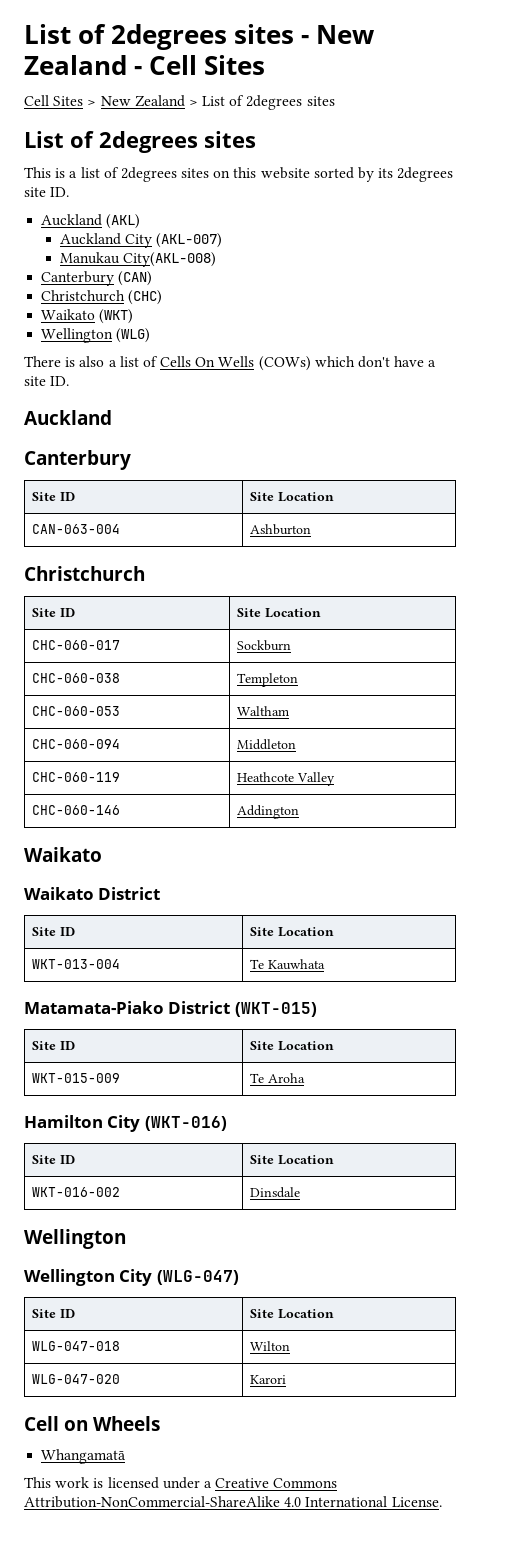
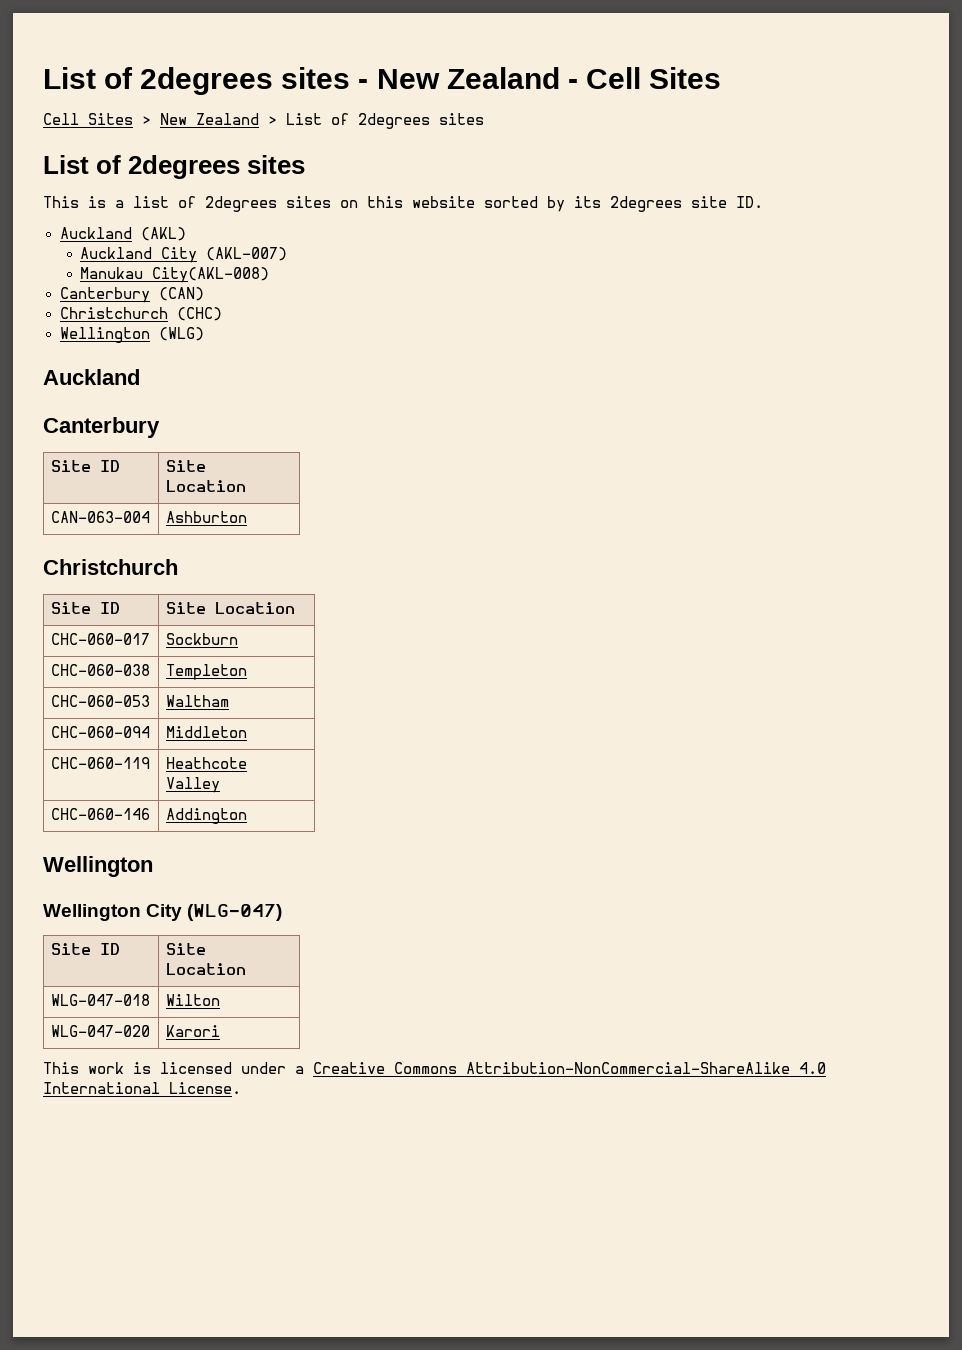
[41,309,134,324] // Waikato (WKT) -> (222, 314) none
[24,356,437,371] [24,376,70,386] // There is also a list of Cells On Wells (COWs) which don't have a site ID. -> (204, 334) none
[24,847,102,862] [24,887,161,900] [32,927,76,936] [250,927,335,937] [32,959,121,969] [250,959,326,970] [24,1001,317,1017] [32,1041,76,1050] [250,1041,335,1051] [32,1073,121,1083] [250,1073,306,1083] [24,1115,227,1132] [32,1155,76,1164] [250,1155,335,1165] [32,1187,121,1197] [250,1187,301,1198] // Waikato // Waikato District // Site ID | Site Location // WKT-013-004 | Te Kauwhata // Matamata-Piako District (WKT-015) // Site ID | Site Location // WKT-015-009 | Te Aroha // Hamilton City (WKT-016) // Site ID | Site Location // WKT-016-002 | Dinsdale -> (247, 816) none
[24,1416,161,1431] [41,1449,127,1464] // Cell on Wheels // Whangamatā -> (220, 1031) none

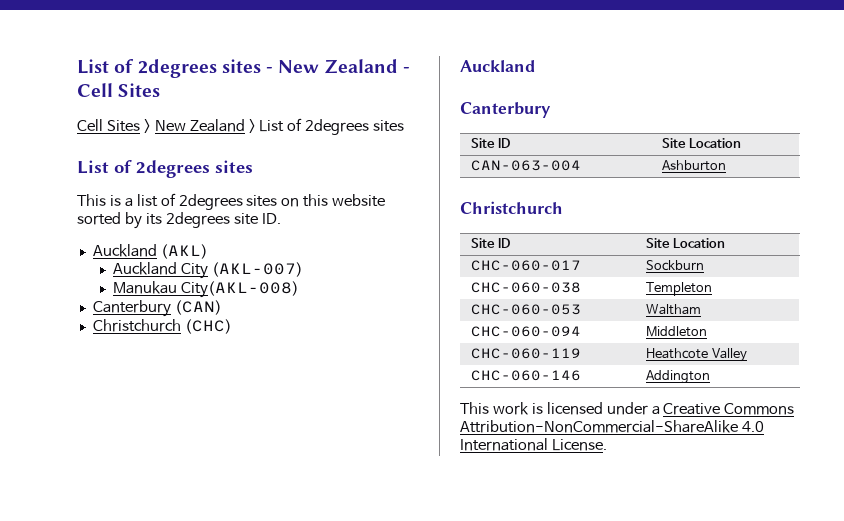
[59,327,204,343] // Wellington (WLG) -> (232, 326) none
[43,856,153,877] [43,904,283,921] [50,943,120,955] [165,943,206,955] [165,963,246,975] [50,994,150,1006] [165,994,220,1006] [50,1025,150,1037] [165,1025,220,1037] // Wellington // Wellington City (WLG-047) // Site ID | Site Location // WLG-047-018 | Wilton // WLG-047-020 | Karori -> (711, 377) none

